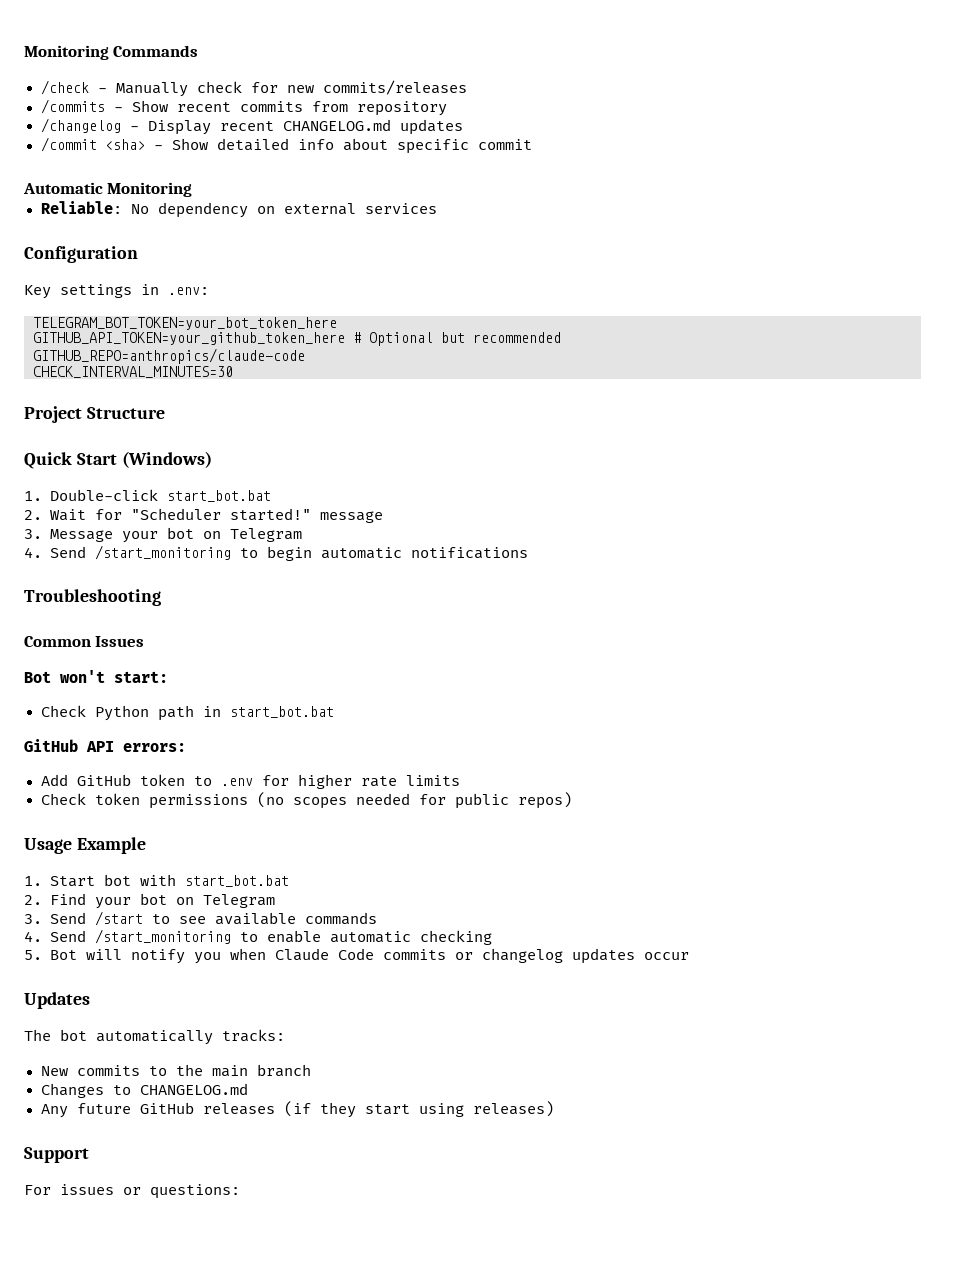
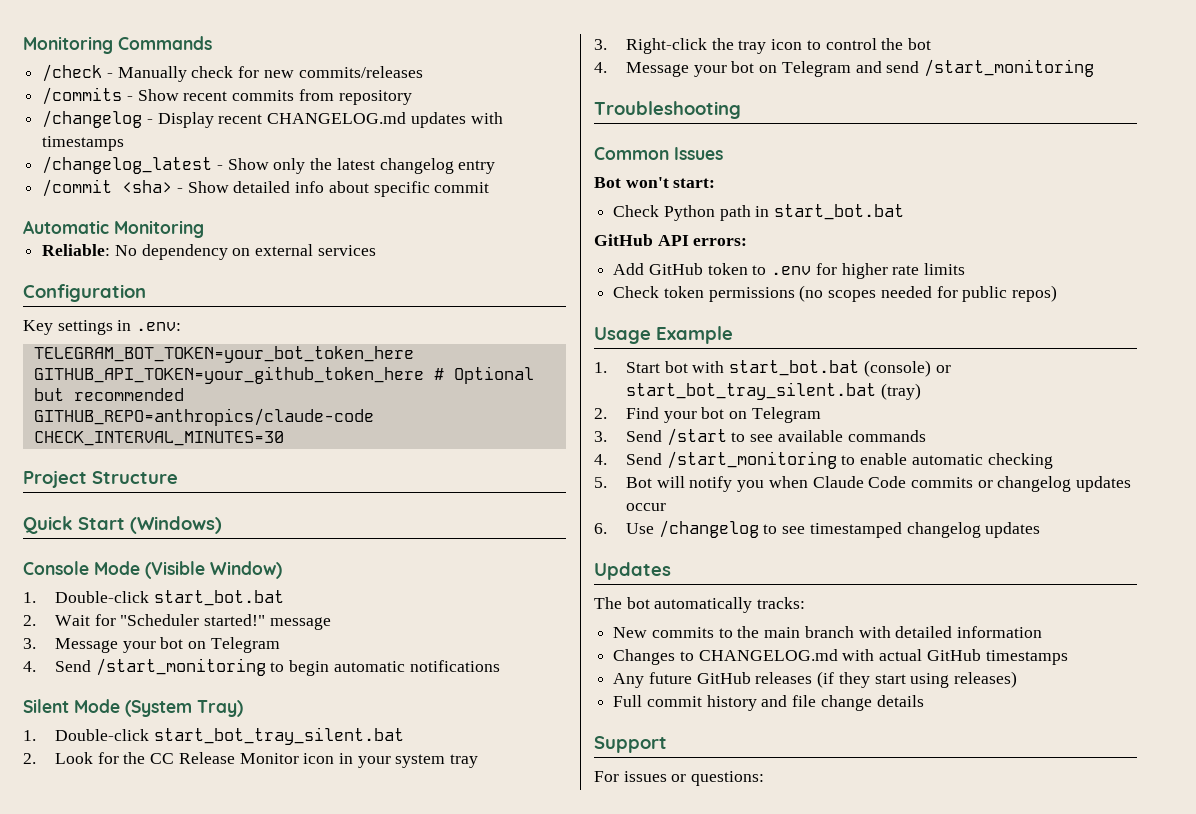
(463, 127) none -> [470,112,503,124] [42,136,125,151] [42,156,496,174] with timestamps // /changelog_latest - Show only the latest changelog entry
(212, 459) none -> [23,561,282,579] // Console Mode (Visible Window)
(528, 553) none -> [23,699,243,717] [23,727,404,745] [23,752,479,768] [594,38,931,54] [594,59,1094,77] // Silent Mode (System Tray) // 1. Double-click start_bot_tray_silent.bat // 2. Look for the CC Release Monitor icon in your system tray // 3. Right-click the tray icon to control the bot // 4. Message your bot on Telegram and send /start_monitoring
(289, 881) none -> [863,360,951,377] [625,382,921,400] (console) or start_bot_tray_silent.bat (tray)
(689, 956) none -> [594,520,1041,538] // 6. Use /changelog to see timestamped changelog updates
(311, 1070) none -> [858,626,1043,638] with detailed information
(248, 1089) none -> [842,649,1068,665] with actual GitHub timestamps
(554, 1109) none -> [613,695,924,711] // Full commit history and file change details

